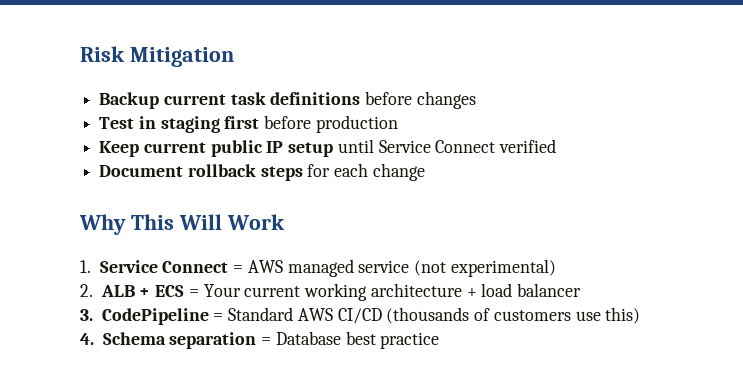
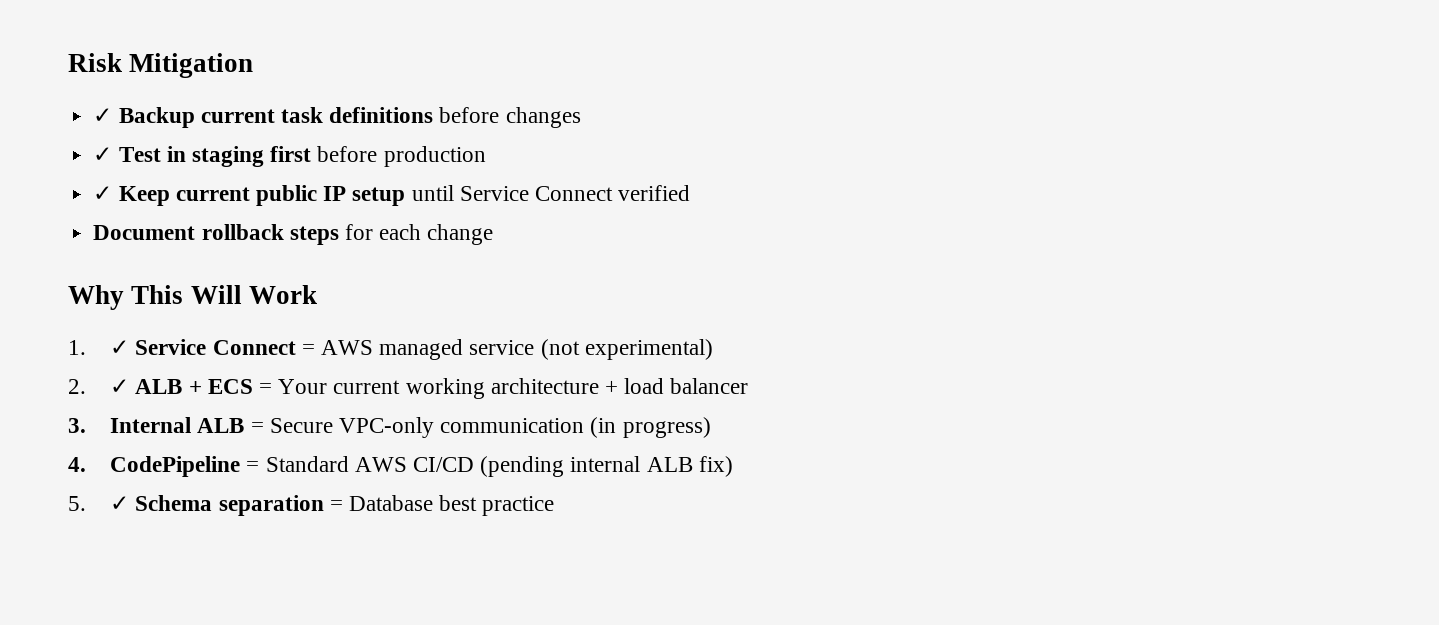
(234, 57) none -> [93,108,113,123] ✓
(476, 100) none -> [93,147,113,162] ✓
(398, 124) none -> [93,186,113,201] ✓
(91, 266) none -> [110,340,130,355] ✓
(93, 290) none -> [110,379,130,394] ✓
(93, 315) none -> [110,417,711,438] [68,457,86,472] Internal ALB = Secure VPC-only communication (in progress) // 4.
[386,307,641,324] [80,333,94,345] (thousands of customers use this) // 4. -> [480,456,733,477] [68,496,130,511] (pending internal ALB fix) // 5. ✓

